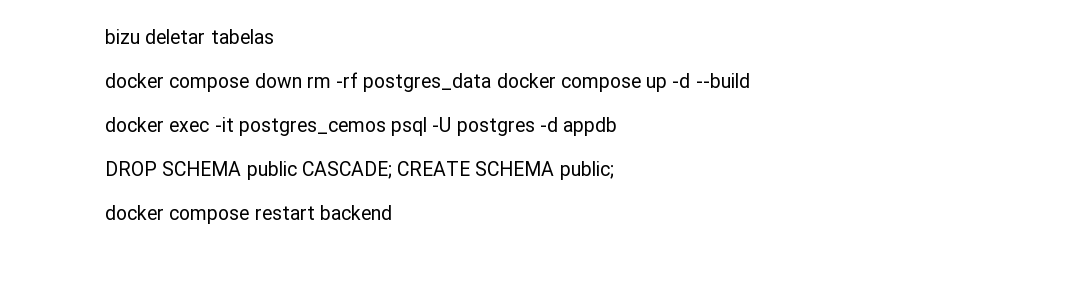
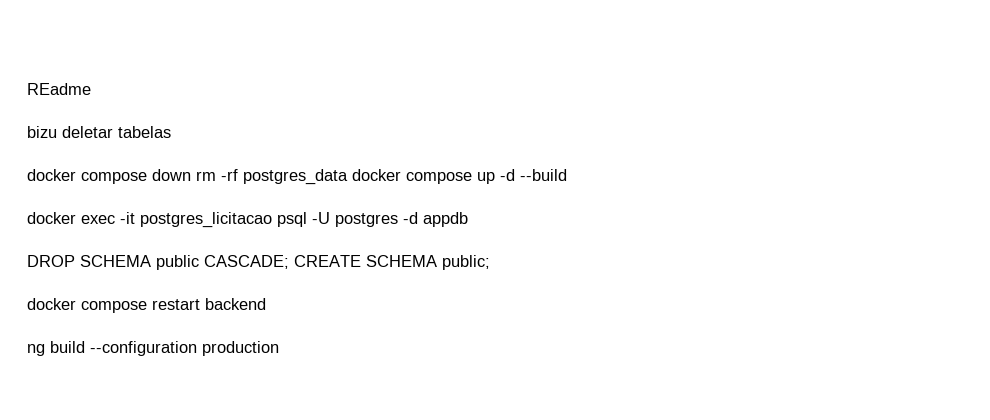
(105, 36) none -> [27,83,91,95] REadme //
[238,118,386,136] postgres_cemos -> [140,212,272,228] postgres_licitacao
(392, 212) none -> [27,341,279,356] // ng build --configuration production

